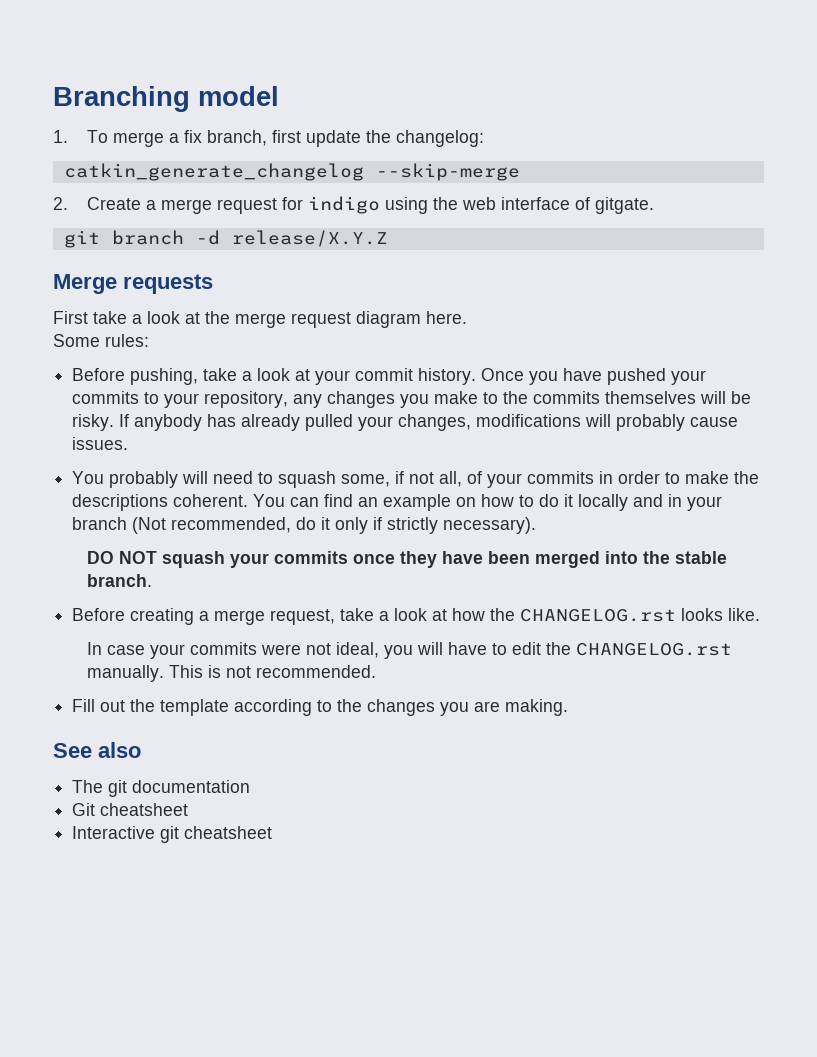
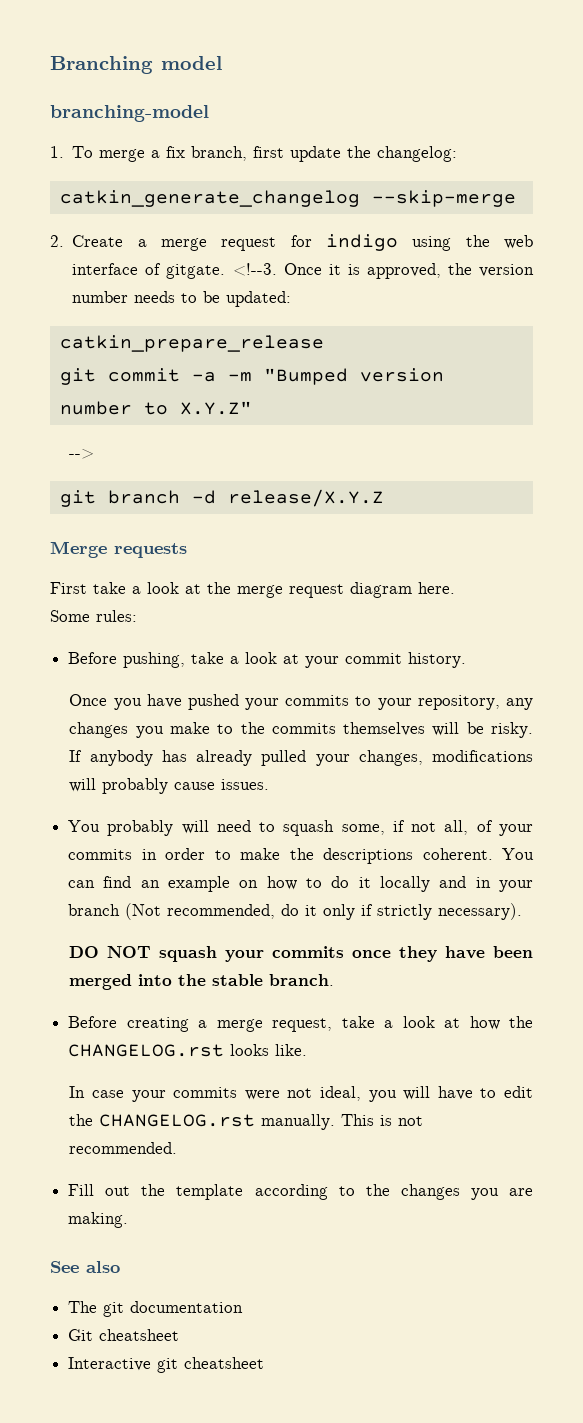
(279, 96) none -> [50,105,209,122] // branching-model
(654, 205) none -> [232,263,534,279] [72,291,292,307] [59,335,324,352] [59,368,444,385] [59,401,252,415] [69,449,95,459] <!--3. Once it is approved, the version number needs to be updated: // catkin_prepare_release // git commit -a -m "Bumped version number to X.Y.Z" // -->
(477, 376) none -> (467, 660) //

